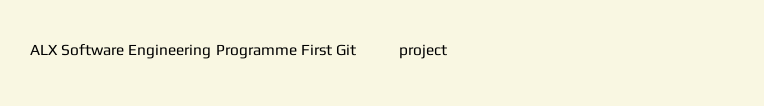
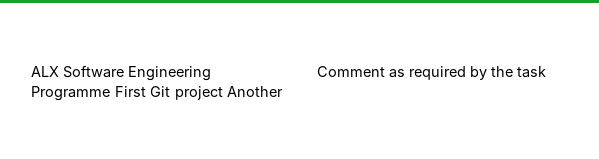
(447, 51) none -> [227,86,283,97] [317,66,546,80] Another Comment as required by the task

